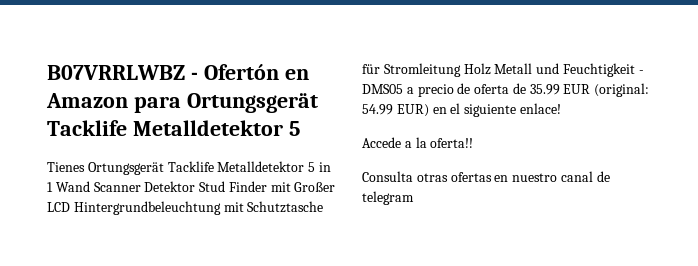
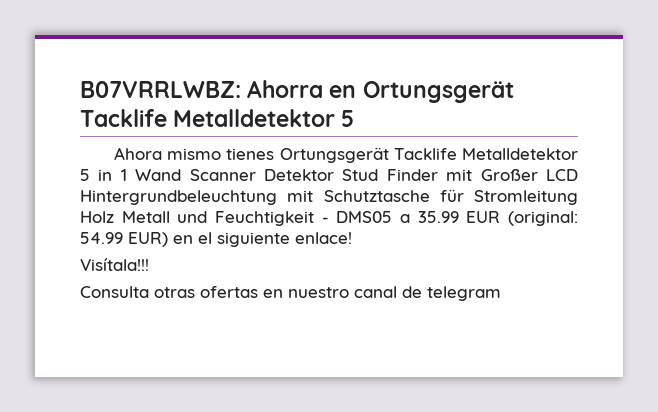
[47,64,309,80] [46,93,181,113] B07VRRLWBZ - Ofertón en Amazon para -> [80,80,357,98] B07VRRLWBZ: Ahorra en
[47,162,85,172] Tienes -> [113,147,275,160] Ahora mismo tienes
[417,83,526,97] precio de oferta de -> (410, 218) none
[362,137,474,148] Accede a la oferta!! -> [80,258,149,271] Visítala!!!

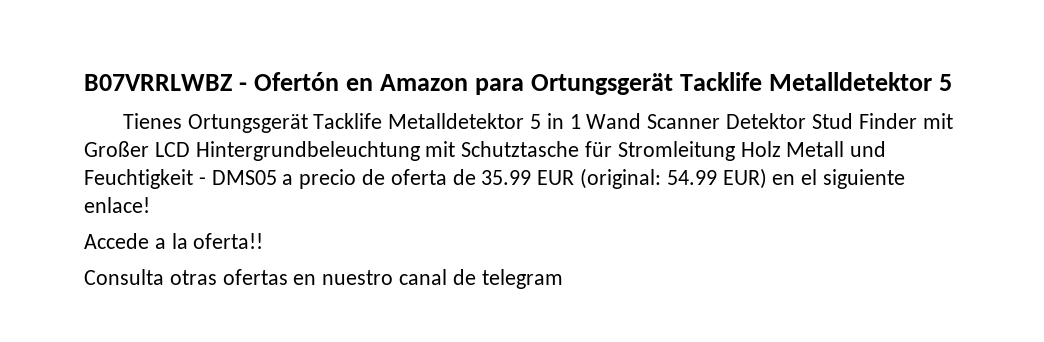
[80,80,357,98] B07VRRLWBZ: Ahorra en -> [84,72,525,95] B07VRRLWBZ - Ofertón en Amazon para
[113,147,275,160] Ahora mismo tienes -> [122,113,182,129] Tienes
(410, 218) none -> [299,169,476,189] precio de oferta de
[80,258,149,271] Visítala!!! -> [84,233,264,249] Accede a la oferta!!

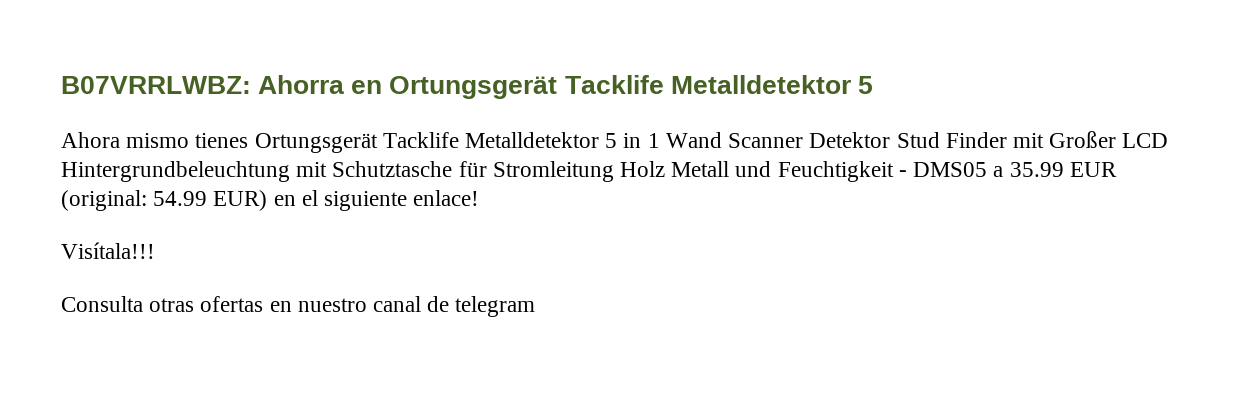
[84,72,525,95] B07VRRLWBZ - Ofertón en Amazon para -> [61,75,383,94] B07VRRLWBZ: Ahorra en
[122,113,182,129] Tienes -> [61,132,249,148] Ahora mismo tienes
[299,169,476,189] precio de oferta de -> (1004, 171) none
[84,233,264,249] Accede a la oferta!! -> [61,242,155,259] Visítala!!!

